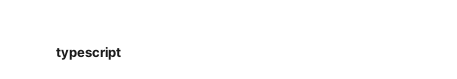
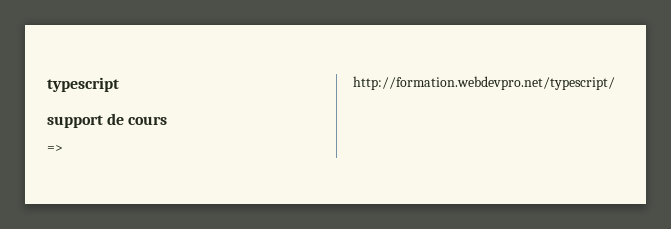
(121, 53) none -> [47,113,168,128] [47,145,63,152] [353,76,615,90] // support de cours // => http://formation.webdevpro.net/typescript/

